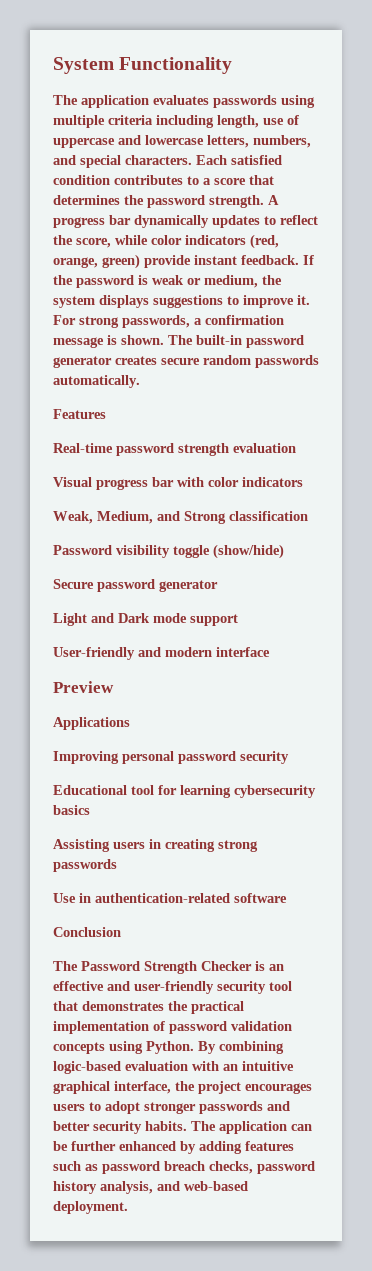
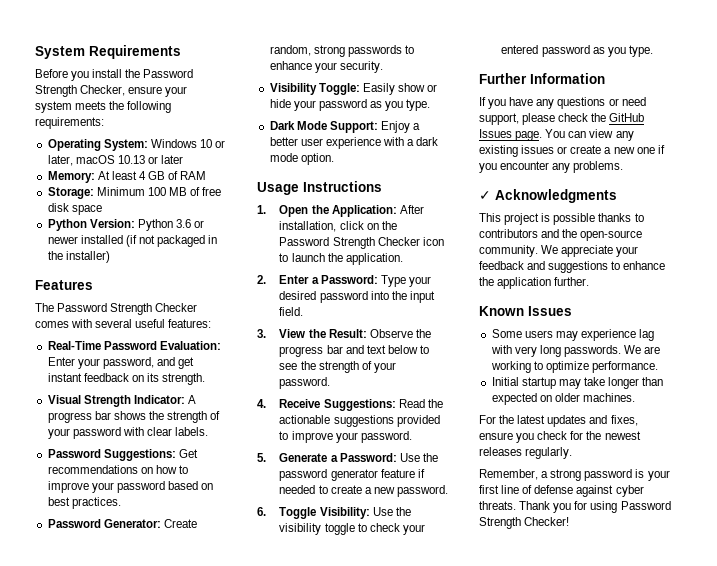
[119,57,233,74] [53,95,315,108] [53,115,299,128] [53,135,311,148] [53,155,282,168] [53,175,274,185] [53,195,279,208] [53,215,318,228] [53,234,279,249] [53,254,314,269] [53,275,282,288] [53,295,310,308] [53,315,284,328] [53,335,304,348] [53,355,319,368] [53,375,140,388] [53,409,106,419] [53,443,296,456] [53,477,303,490] [53,511,308,524] [53,544,284,559] [53,579,218,592] [53,613,238,626] [53,647,270,660] [53,681,114,693] [53,717,130,730] [53,751,289,764] [53,785,316,798] [53,805,90,815] [53,839,258,852] [53,859,117,872] [53,893,287,903] [53,927,121,937] [53,961,284,974] [53,981,292,994] [53,1001,244,1014] [53,1021,292,1034] [53,1041,284,1054] [53,1061,294,1074] [53,1081,312,1094] [53,1101,290,1114] [53,1121,312,1134] [53,1141,294,1154] [53,1161,315,1174] [53,1181,248,1194] [53,1201,128,1214] Functionality // The application evaluates passwords using multiple criteria including length, use of uppercase and lowercase letters, numbers, and special characters. Each satisfied condition contributes to a score that determines the password strength. A progress bar dynamically updates to reflect the score, while color indicators (red, orange, green) provide instant feedback. If the password is weak or medium, the system displays suggestions to improve it. For strong passwords, a confirmation message is shown. The built-in password generator creates secure random passwords automatically. // Features // Real-time password strength evaluation // Visual progress bar with color indicators // Weak, Medium, and Strong classification // Password visibility toggle (show/hide) // Secure password generator // Light and Dark mode support // User-friendly and modern interface // Preview // Applications // Improving personal password security // Educational tool for learning cybersecurity basics // Assisting users in creating strong passwords // Use in authentication-related software // Conclusion // The Password Strength Checker is an effective and user-friendly security tool that demonstrates the practical implementation of password validation concepts using Python. By combining logic-based evaluation with an intuitive graphical interface, the project encourages users to adopt stronger passwords and better security habits. The application can be further enhanced by adding features such as password breach checks, password history analysis, and web-based deployment. -> [89,45,181,59] [35,69,194,81] [35,85,188,97] [35,101,172,113] [35,117,104,129] [47,139,226,151] [47,155,184,166] [47,171,207,183] [47,187,222,199] [47,203,102,215] [47,219,205,231] [47,235,218,247] [47,251,110,263] [35,280,93,290] [35,303,198,315] [35,319,212,328] [47,341,221,350] [47,357,195,369] [47,373,206,385] [47,395,196,407] [47,411,221,423] [47,427,209,439] [47,449,198,461] [47,465,188,474] [47,481,214,493] [47,497,121,509] [47,519,197,528] [269,45,414,57] [269,61,383,73] [269,83,438,95] [269,99,431,111] [269,121,421,133] [269,137,439,149] [269,153,334,165] [257,181,382,195] [257,205,424,217] [279,221,397,232] [279,237,444,249] [279,253,403,265] [257,275,431,287] [279,291,435,303] [279,307,304,316] [257,329,431,338] [279,345,430,357] [279,361,396,373] [279,377,331,389] [257,399,443,411] [279,415,440,427] [279,431,412,443] [257,453,438,462] [279,469,425,481] [279,485,449,497] [257,507,411,519] [279,523,425,535] [501,45,653,57] [479,73,605,84] [479,97,646,109] [479,113,645,125] [479,129,634,141] [479,145,665,157] [479,161,624,173] [479,189,617,203] [479,213,644,225] [479,229,643,241] [479,245,639,257] [479,261,666,273] [479,277,590,289] [479,306,572,316] [491,329,655,341] [490,345,661,357] [490,361,658,373] [491,377,664,389] [491,393,635,405] [479,415,638,427] [479,431,641,443] [479,447,573,459] [479,469,670,481] [479,485,644,497] [479,501,671,513] [479,517,570,529] Requirements // Before you install the Password Strength Checker, ensure your system meets the following requirements: // Operating System: Windows 10 or later, macOS 10.13 or later // Memory: At least 4 GB of RAM // Storage: Minimum 100 MB of free disk space // Python Version: Python 3.6 or newer installed (if not packaged in the installer) // Features // The Password Strength Checker comes with several useful features: // Real-Time Password Evaluation: Enter your password, and get instant feedback on its strength. // Visual Strength Indicator: A progress bar shows the strength of your password with clear labels. // Password Suggestions: Get recommendations on how to improve your password based on best practices. // Password Generator: Create random, strong passwords to enhance your security. // Visibility Toggle: Easily show or hide your password as you type. // Dark Mode Support: Enjoy a better user experience with a dark mode option. // Usage Instructions // 1. Open the Application: After installation, click on the Password Strength Checker icon to launch the application. // 2. Enter a Password: Type your desired password into the input field. // 3. View the Result: Observe the progress bar and text below to see the strength of your password. // 4. Receive Suggestions: Read the actionable suggestions provided to improve your password. // 5. Generate a Password: Use the password generator feature if needed to create a new password. // 6. Toggle Visibility: Use the visibility toggle to check your entered password as you type. // Further Information // If you have any questions or need support, please check the GitHub Issues page. You can view any existing issues or create a new one if you encounter any problems. // ✓ Acknowledgments // This project is possible thanks to contributors and the open-source community. We appreciate your feedback and suggestions to enhance the application further. // Known Issues // Some users may experience lag with very long passwords. We are working to optimize performance. // Initial startup may take longer than expected on older machines. // For the latest updates and fixes, ensure you check for the newest releases regularly. // Remember, a strong password is your first line of defense against cyber threats. Thank you for using Password Strength Checker!

